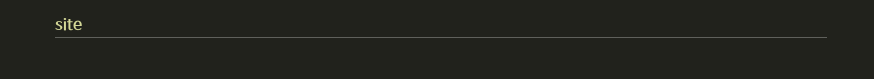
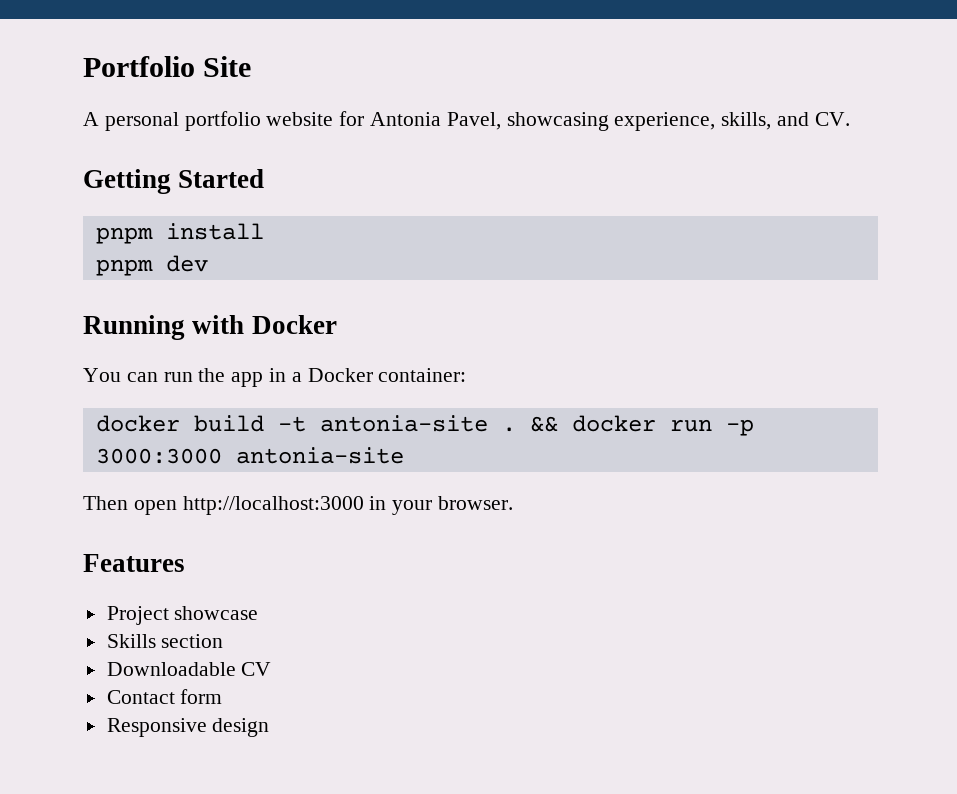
[55,18,82,31] site -> [83,56,252,77] [83,111,850,131] [83,169,265,194] [95,223,264,244] [95,255,208,276] [83,315,337,340] [83,368,467,387] [95,415,754,436] [95,447,404,464] [83,496,514,515] [83,554,185,572] [106,606,259,625] [106,634,224,648] [106,662,272,676] [106,689,223,704] [106,718,270,737] Portfolio Site // A personal portfolio website for Antonia Pavel, showcasing experience, skills, and CV. // Getting Started // pnpm install // pnpm dev // Running with Docker // You can run the app in a Docker container: // docker build -t antonia-site . && docker run -p 3000:3000 antonia-site // Then open http://localhost:3000 in your browser. // Features // Project showcase // Skills section // Downloadable CV // Contact form // Responsive design

